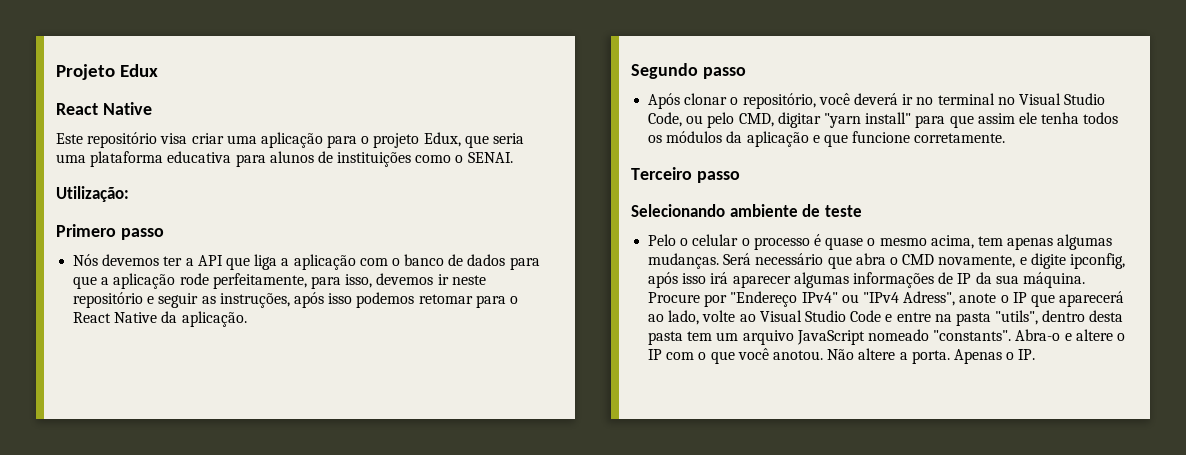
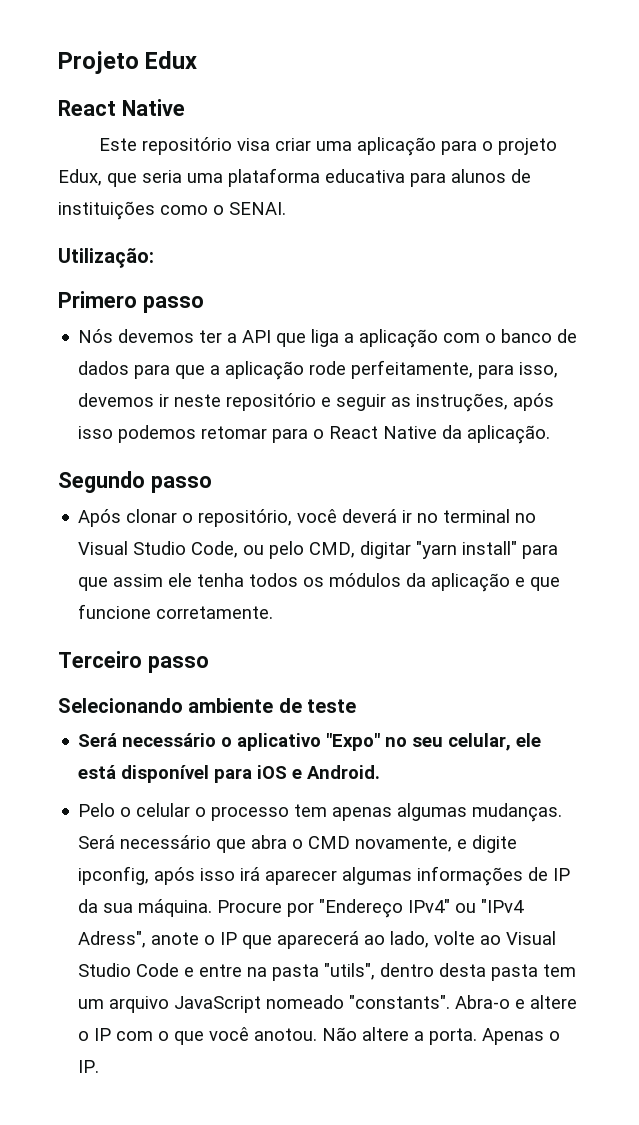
(862, 211) none -> [78,733,542,751] [78,765,381,783] // Será necessário o aplicativo "Expo" no seu celular, ele está disponível para iOS e Android.
[813,234,974,250] é quase o mesmo acima, -> (290, 813) none

